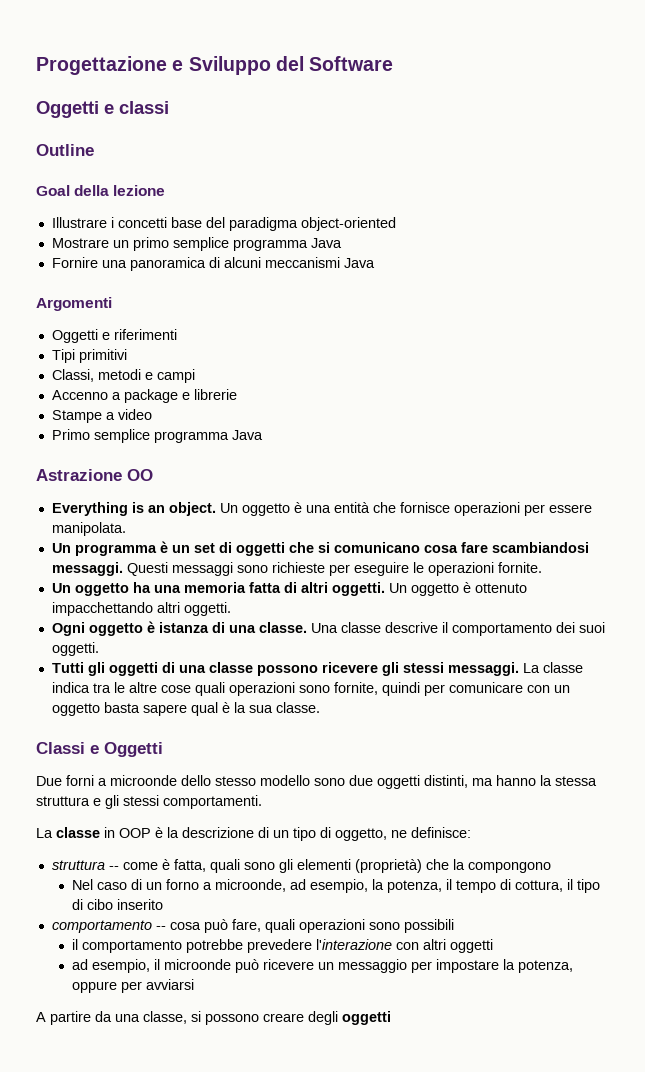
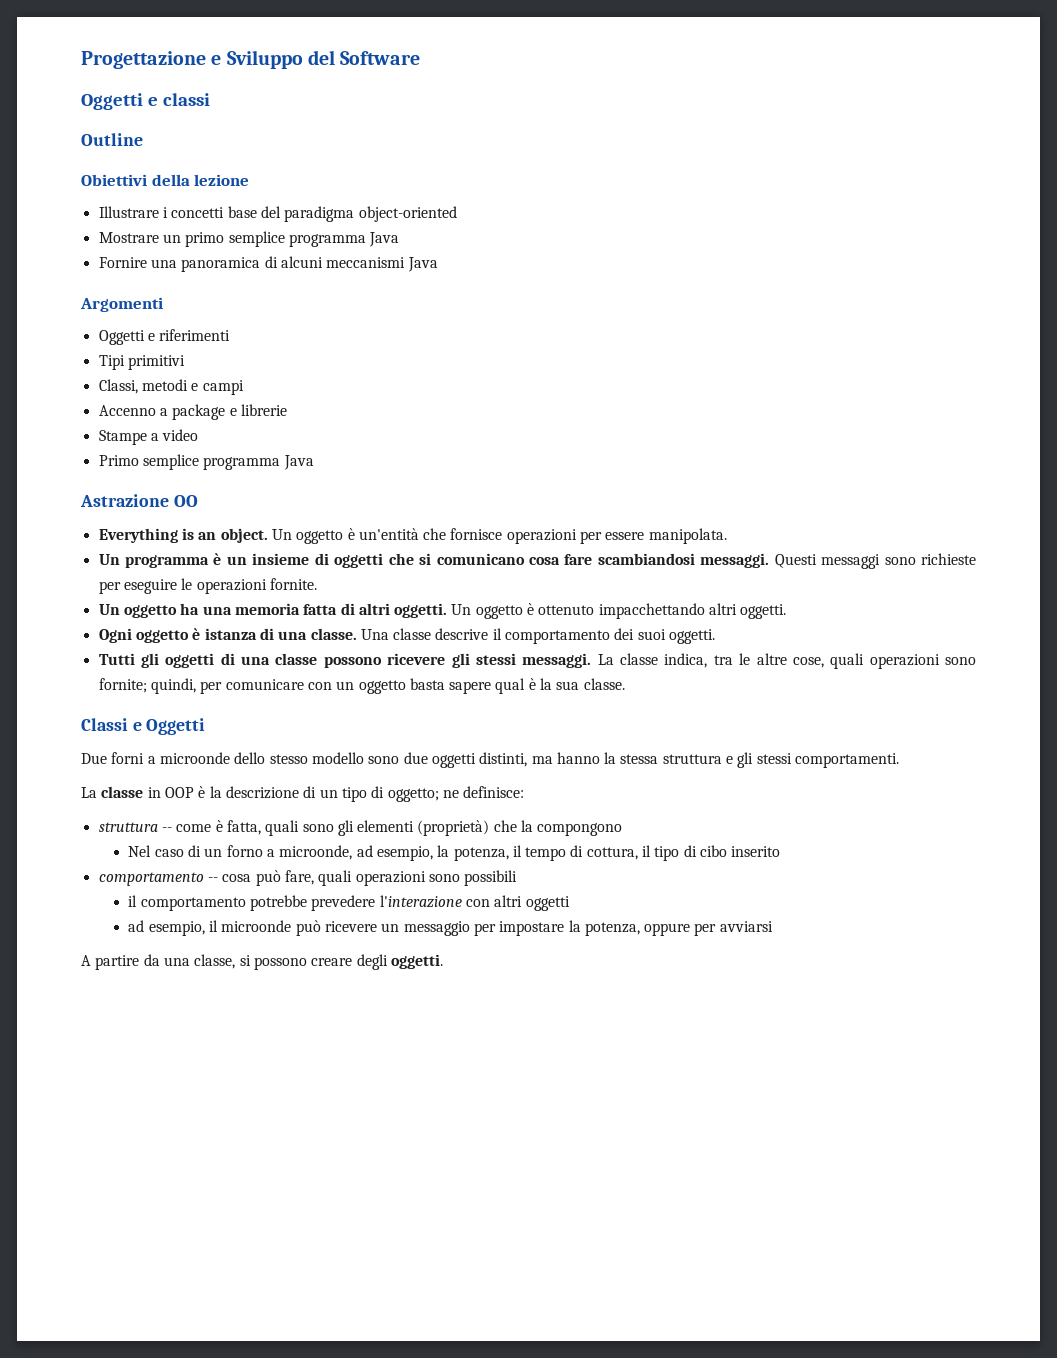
[36,185,70,196] Goal -> [81,174,147,186] Obiettivi
[305,502,370,513] una entità -> [358,528,419,540] un'entità
[193,543,215,553] set -> [252,553,310,565] insieme
[51,682,90,693] indica -> [664,653,708,668] indica,
[160,682,420,696] cose quali operazioni sono fornite, quindi -> [792,653,977,669] [98,678,196,694] cose, quali operazioni sono fornite; quindi,
[335,828,387,841] oggetto, -> [387,788,439,802] oggetto;
[342,1011,391,1025] oggetti -> [390,954,443,969] oggetti.

